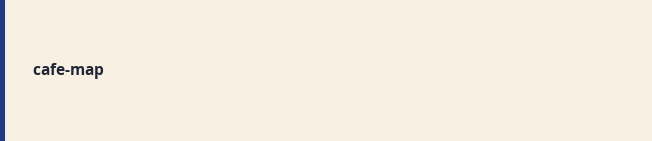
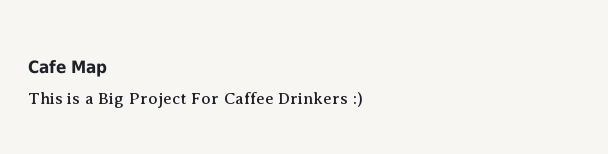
[33,63,104,79] cafe-map -> [28,60,107,77] [28,92,363,108] Cafe Map // This is a Big Project For Caffee Drinkers :)

